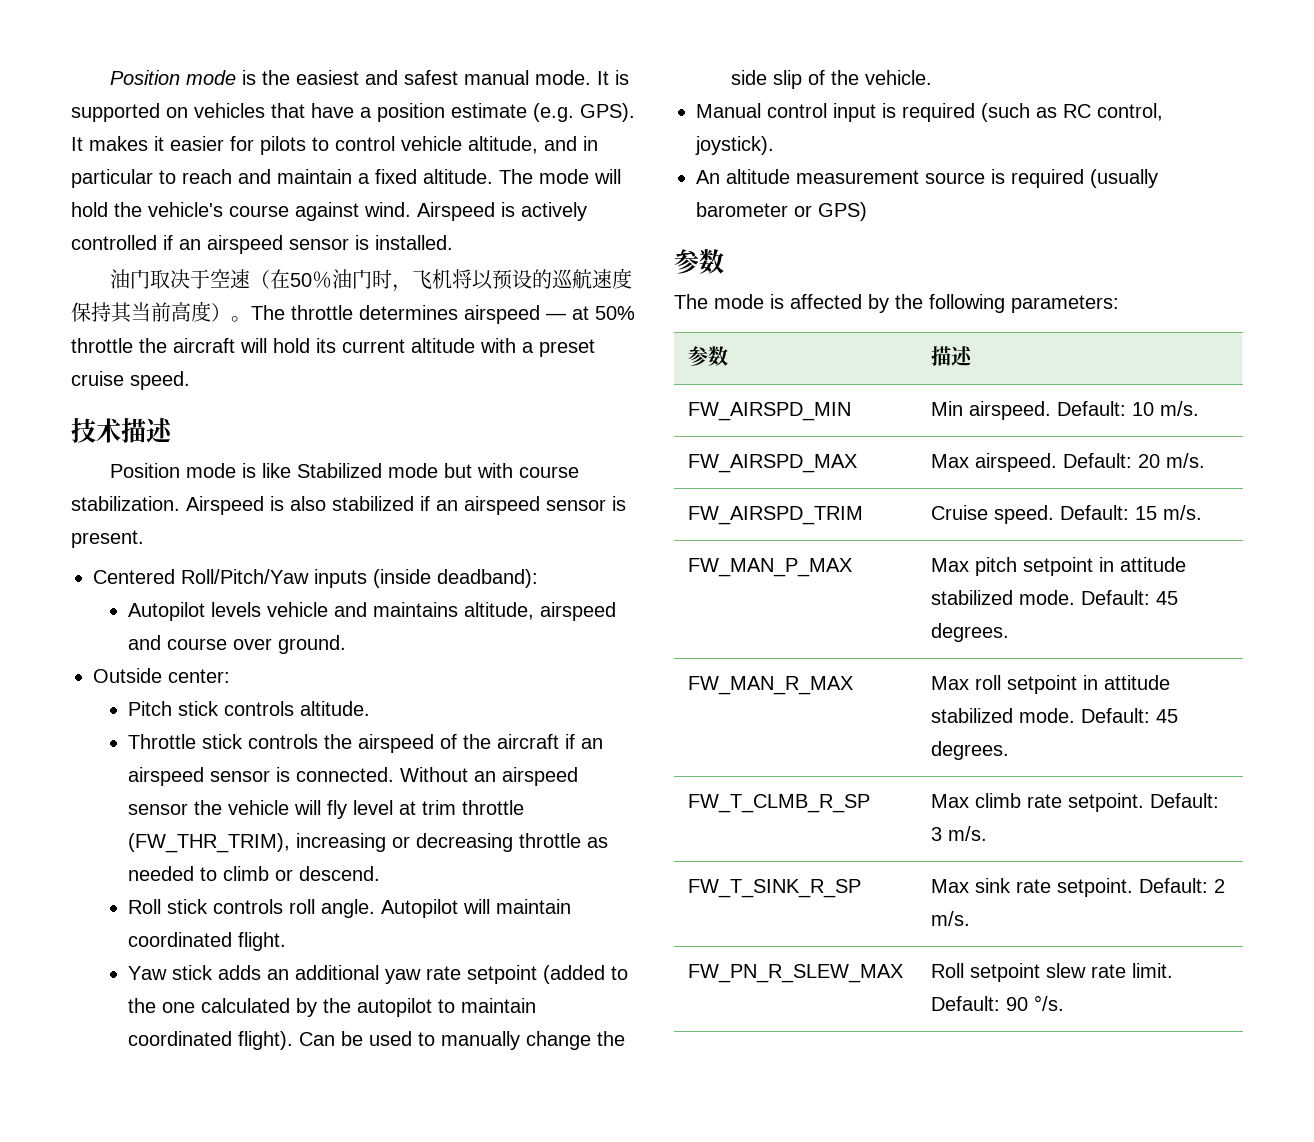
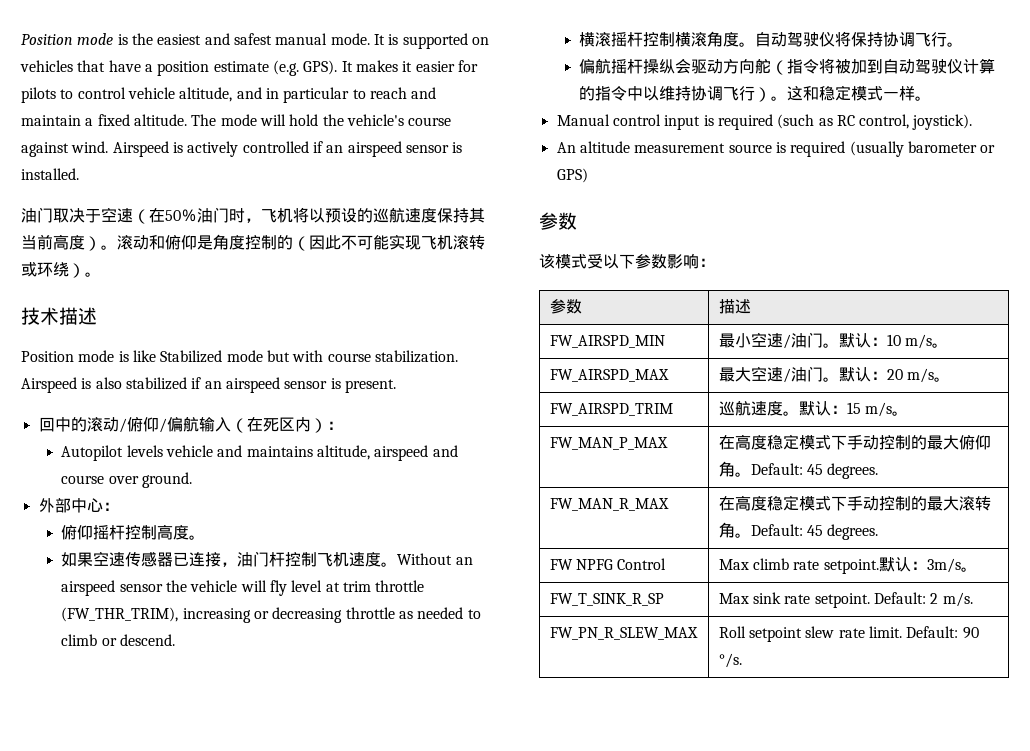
[251,305,635,324] [71,338,595,357] [71,371,190,390] The throttle determines airspeed — at 50% throttle the aircraft will hold its current altitude with a preset cruise speed. -> [117,234,485,251] [21,262,101,278] 滚动和俯仰是角度控制的（因此不可能实现飞机滚转或环绕）。
[93,569,538,588] Centered Roll/Pitch/Yaw inputs (inside deadband): -> [38,416,343,433] 回中的滚动/俯仰/偏航输入（在死区内）：
[93,668,230,683] [127,701,370,716] [127,734,603,753] [127,767,394,786] Outside center: // Pitch stick controls altitude. // Throttle stick controls the airspeed of the aircraft if an airspeed sensor is connected. -> [38,498,119,513] [61,524,206,540] [61,551,398,567] 外部中心： // 俯仰摇杆控制高度。 // 如果空速传感器已连接，油门杆控制飞机速度。
[127,899,571,918] [127,932,286,951] [127,965,628,984] [127,998,536,1017] [127,1031,625,1050] [730,70,932,89] Roll stick controls roll angle. Autopilot will maintain coordinated flight. // Yaw stick adds an additional yaw rate setpoint (added to the one calculated by the autopilot to maintain coordinated flight). Can be used to manually change the side slip of the vehicle. -> [579,31,964,47] [579,58,996,75] [579,85,932,102] 横滚摇杆控制横滚角度。自动驾驶仪将保持协调飞行。 // 偏航摇杆操纵会驱动方向舵（指令将被加到自动驾驶仪计算的指令中以维持协调飞行）。这和稳定模式一样。
[674,294,1119,313] [687,346,728,366] [930,346,973,366] [687,402,851,421] [930,401,1199,420] [687,454,857,473] [930,453,1205,472] [687,506,863,525] [930,505,1202,524] [687,558,852,577] [930,557,1186,576] [930,590,1178,605] [930,623,1009,642] [687,676,853,695] [930,675,1170,694] [930,708,1178,723] [930,741,1009,760] [687,794,870,813] The mode is affected by the following parameters: // 参数 | 描述 // FW_AIRSPD_MIN | Min airspeed. Default: 10 m/s. // FW_AIRSPD_MAX | Max airspeed. Default: 20 m/s. // FW_AIRSPD_TRIM | Cruise speed. Default: 15 m/s. // FW_MAN_P_MAX | Max pitch setpoint in attitude stabilized mode. Default: 45 degrees. // FW_MAN_R_MAX | Max roll setpoint in attitude stabilized mode. Default: 45 degrees. // FW_T_CLMB_R_SP -> [539,253,715,269] [549,299,582,314] [718,299,751,314] [549,335,665,348] [718,332,949,349] [549,369,669,382] [718,366,951,383] [549,403,673,416] [718,400,909,417] [549,437,668,450] [718,434,991,450] [718,461,879,479] [549,498,669,511] [718,495,991,511] [718,522,879,540] [549,558,667,570] 该模式受以下参数影响： // 参数 | 描述 // FW_AIRSPD_MIN | 最小空速/油门。默认：10 m/s。 // FW_AIRSPD_MAX | 最大空速/油门。默认：20 m/s。 // FW_AIRSPD_TRIM | 巡航速度。默认：15 m/s。 // FW_MAN_P_MAX | 在高度稳定模式下手动控制的最大俯仰角。Default: 45 degrees. // FW_MAN_R_MAX | 在高度稳定模式下手动控制的最大滚转角。Default: 45 degrees. // FW NPFG Control
[1149,793,1219,808] [930,826,987,841] Default: 3 m/s. -> [878,557,977,573] 默认：3m/s。

